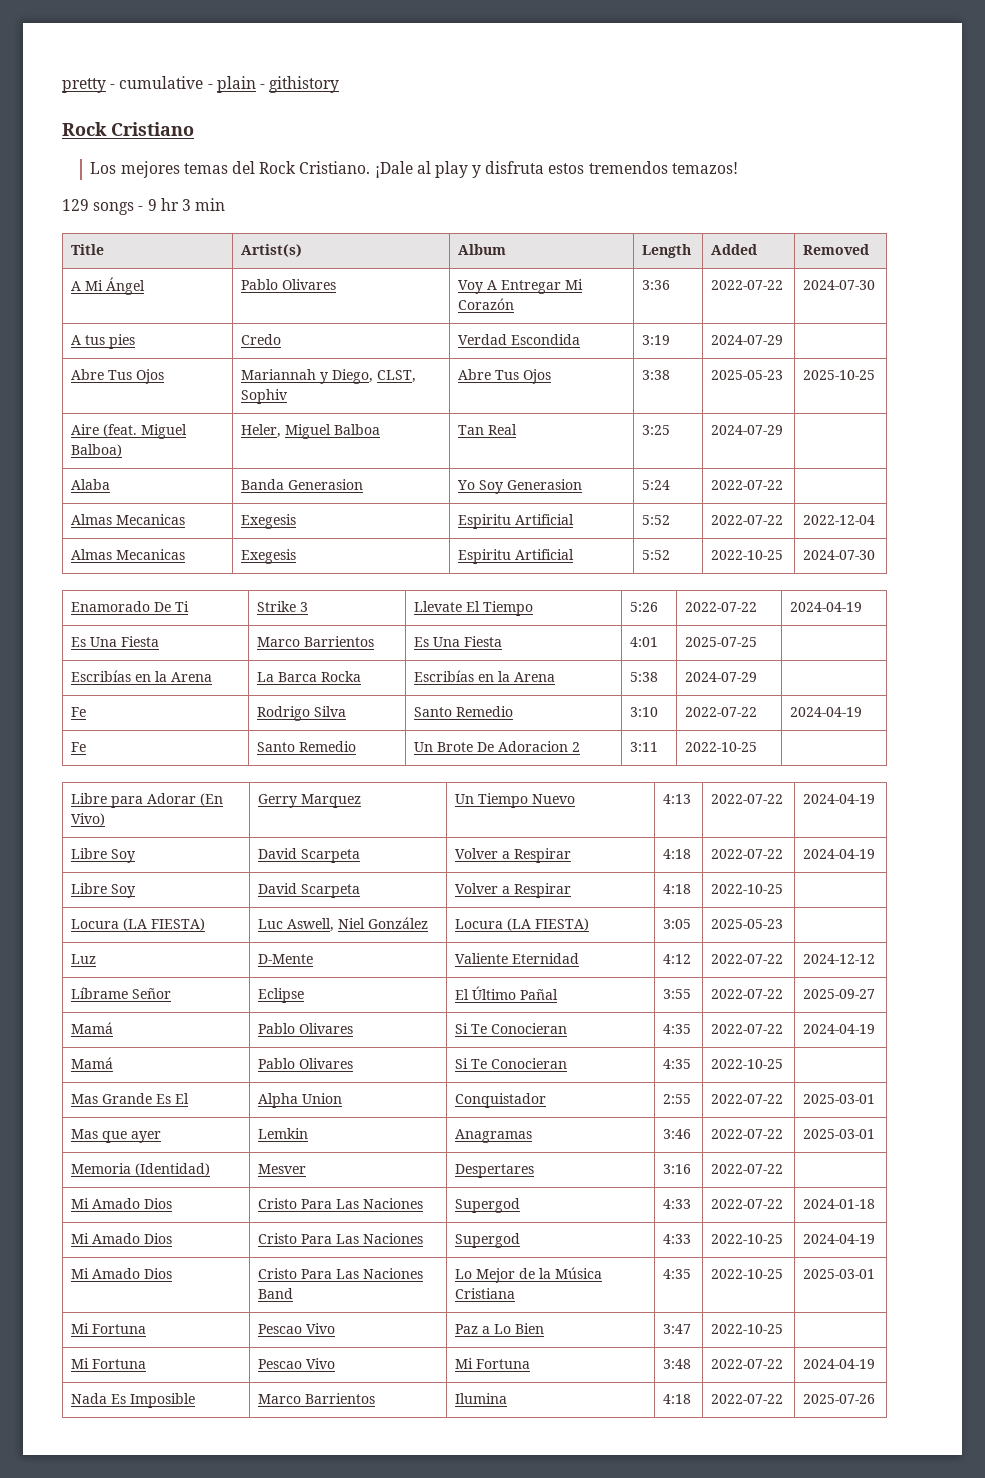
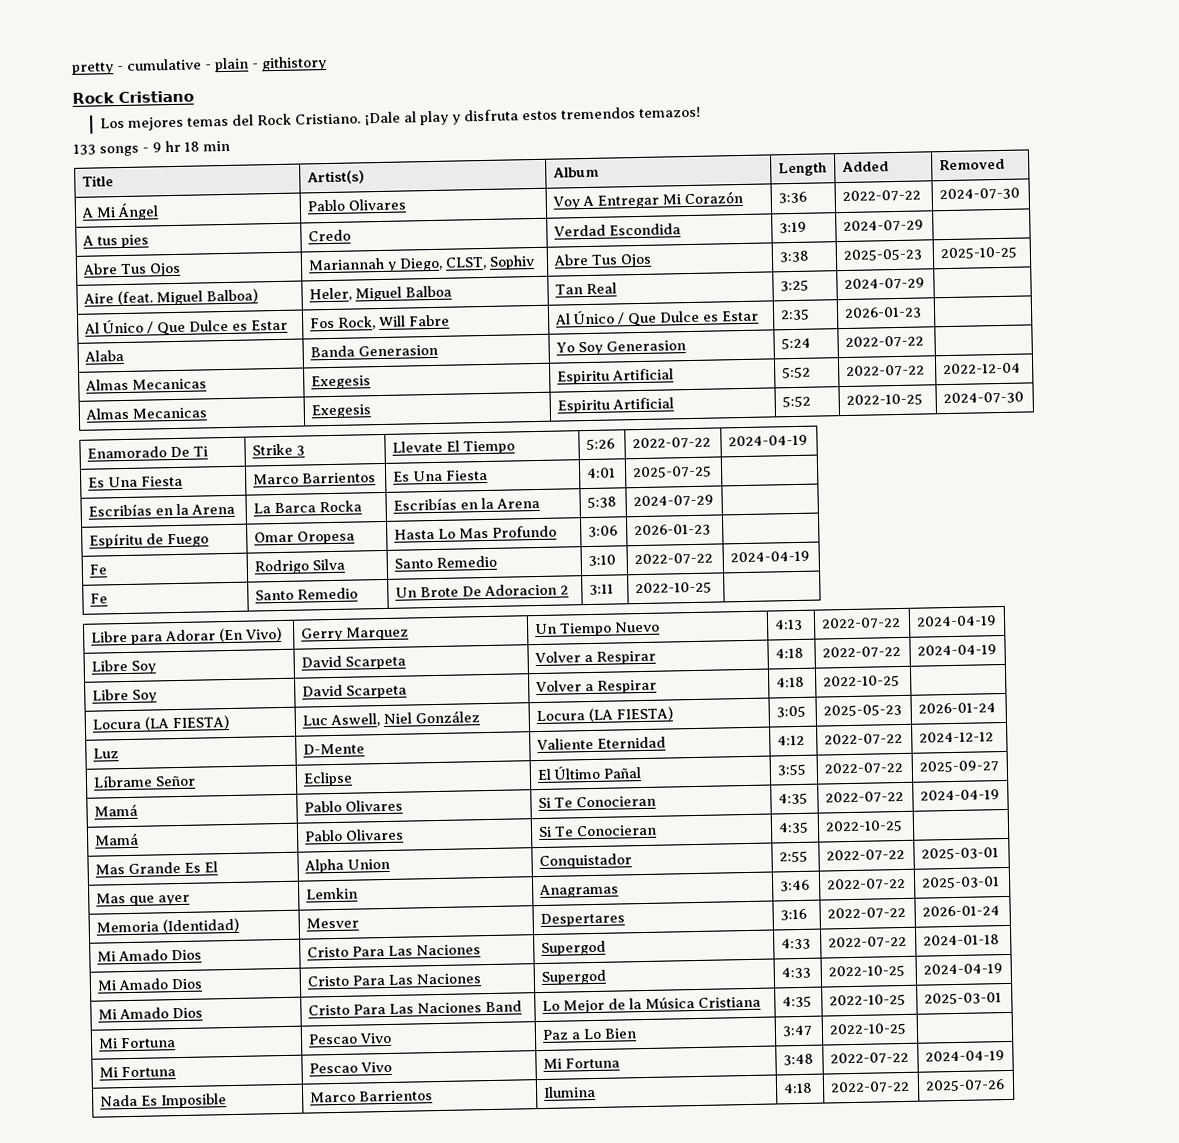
[62,199,89,211] 129 -> [73,143,96,155] 133
[181,199,191,211] 3 -> [184,141,200,152] 18
(784, 430) none -> [83,319,288,336] [309,314,450,330] [553,310,759,327] [779,308,810,321] [843,306,922,320] // Al Único / Que Dulce es Estar | Fos Rock, Will Fabre | Al Único / Que Dulce es Estar | 2:35 | 2026-01-23 |
(758, 677) none -> [88,532,209,549] [253,530,355,545] [393,525,557,540] [587,525,618,538] [633,523,711,537] // Espíritu de Fuego | Omar Oropesa | Hasta Lo Mas Profundo | 3:06 | 2026-01-23 |
(784, 924) none -> [917,702,996,714] 2026-01-24
(784, 1169) none -> [921,905,1000,917] 2026-01-24

